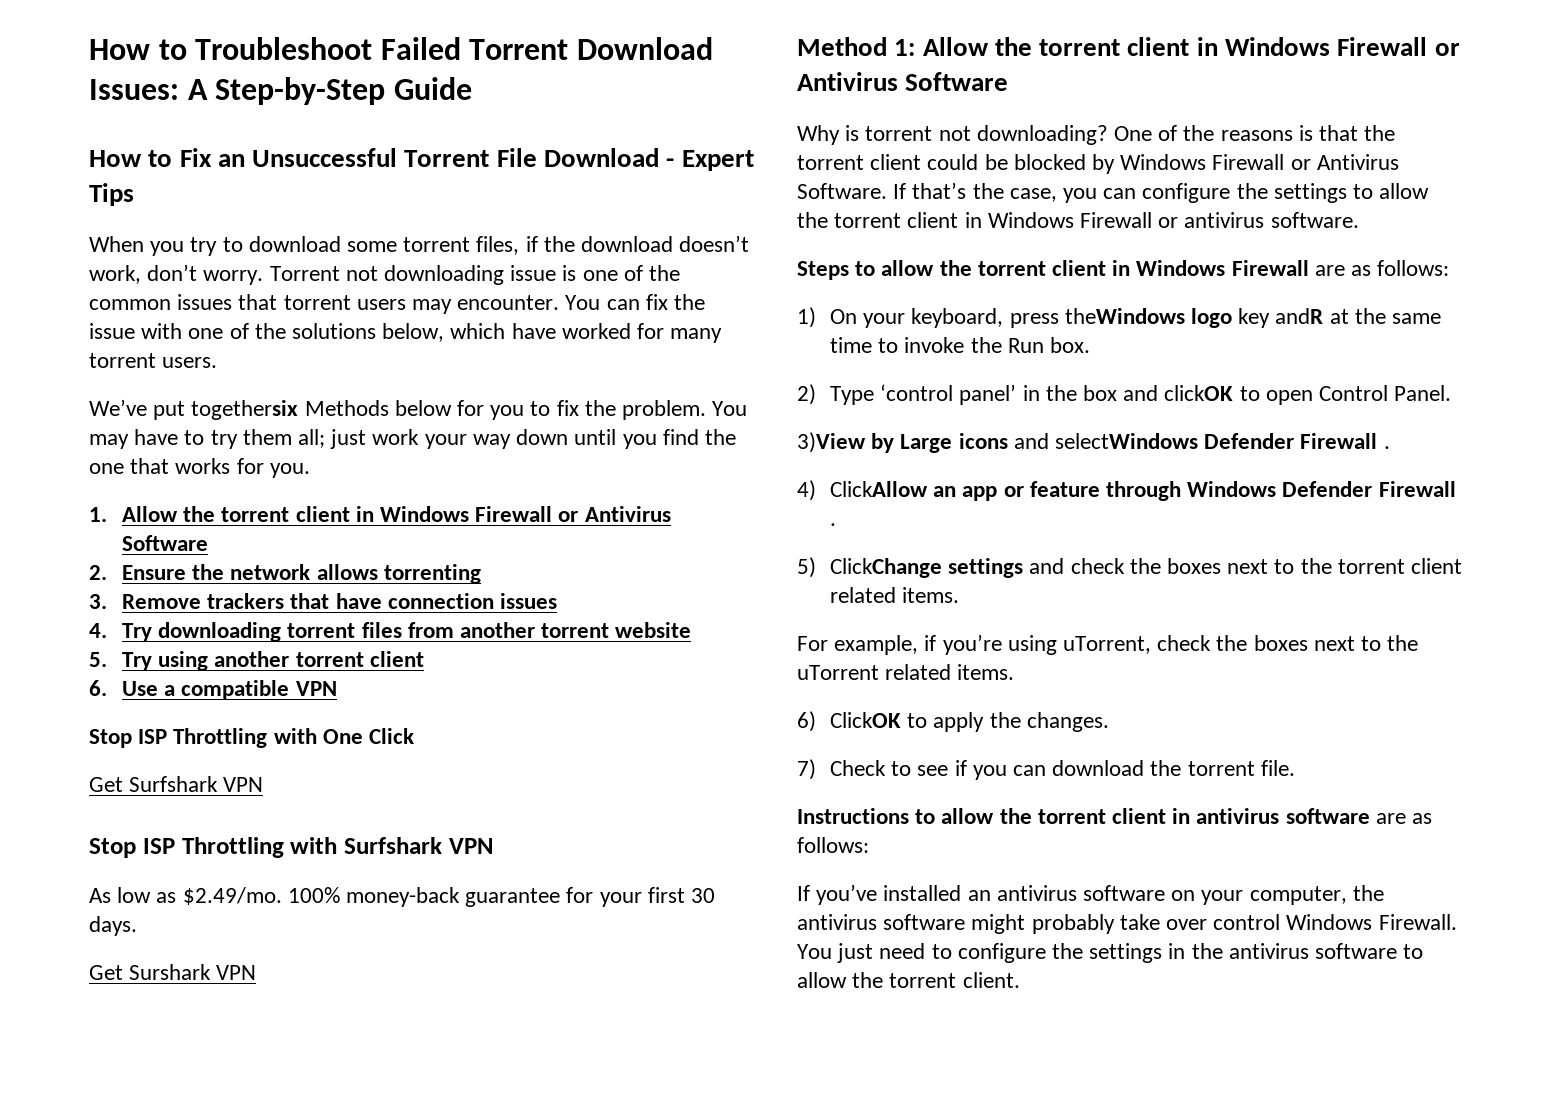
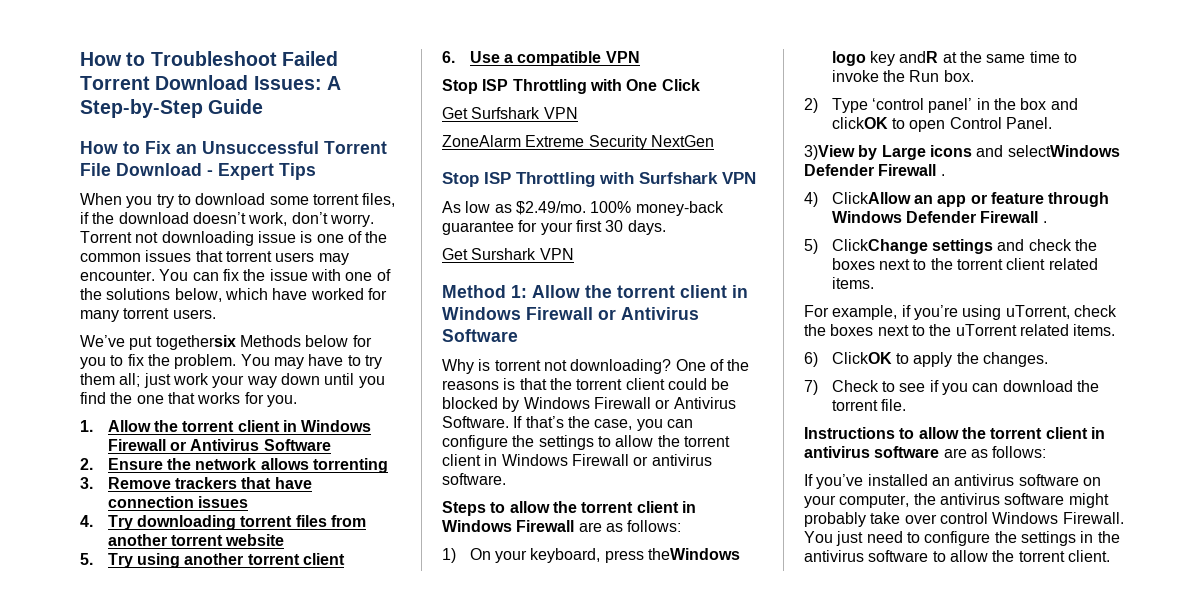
(264, 784) none -> [442,135,714,150] // ZoneAlarm Extreme Security NextGen

